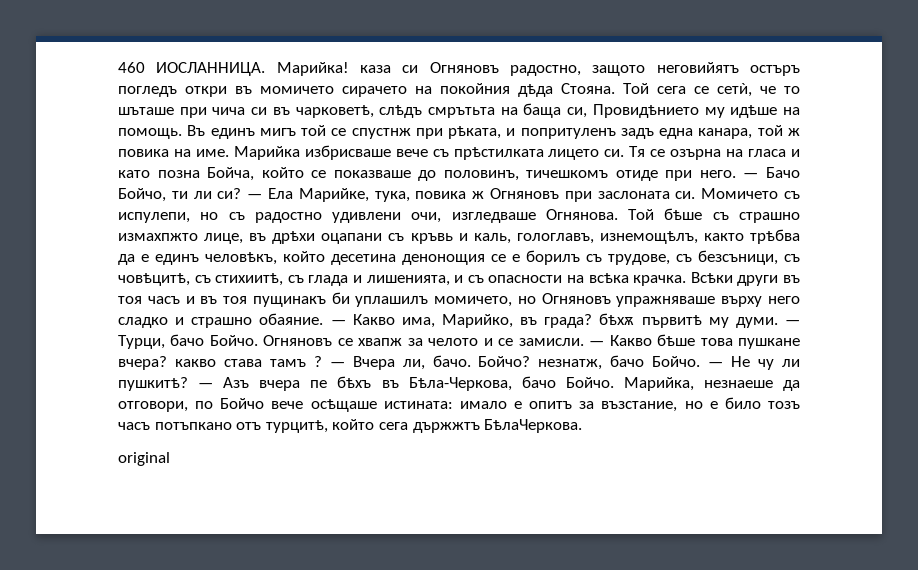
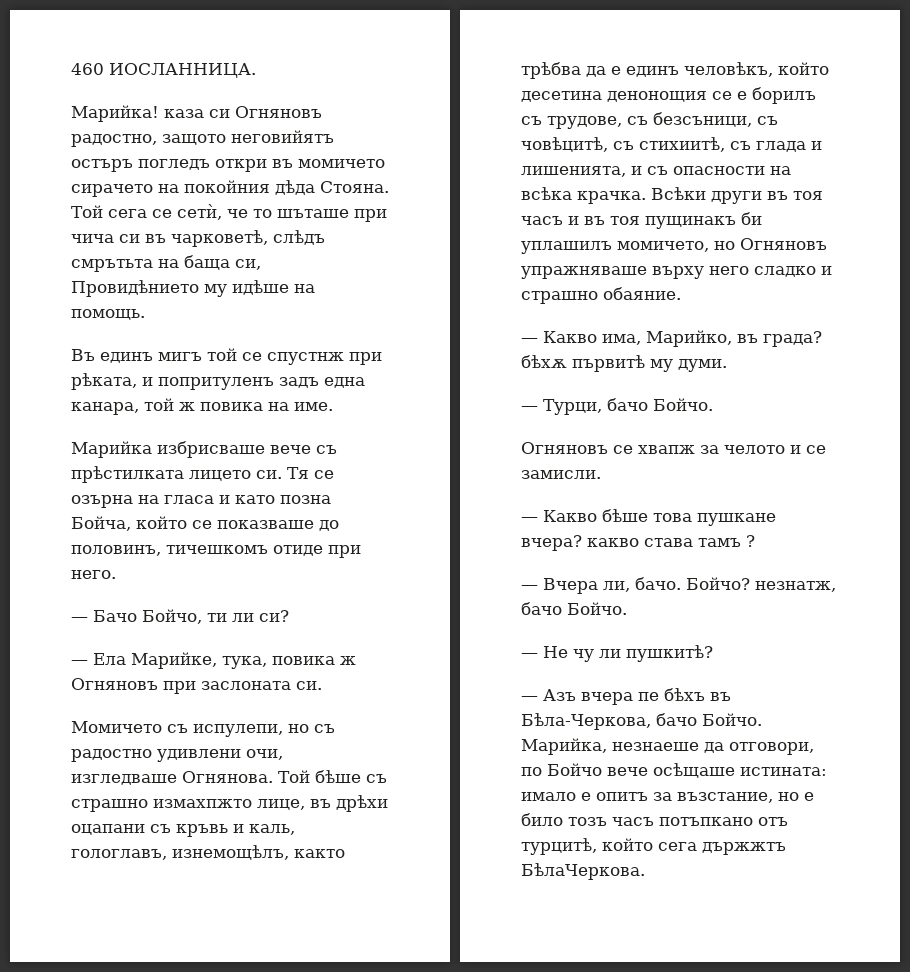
(266, 69) none -> (256, 70) //
(182, 133) none -> (145, 314) //
(229, 153) none -> (333, 406) //
(736, 174) none -> (116, 574) //
(242, 193) none -> (289, 616) //
(696, 195) none -> (322, 685) //
(324, 319) none -> (681, 293) //
(778, 322) none -> (727, 365) //
(258, 340) none -> (713, 404) //
(584, 342) none -> (601, 474) //
(322, 361) none -> (755, 541) //
(701, 361) none -> (627, 608) //
(188, 384) none -> (713, 653) //
[118,452,170,466] // original -> (645, 871) none

